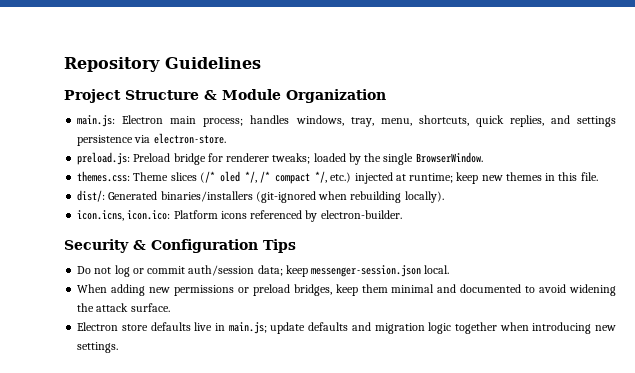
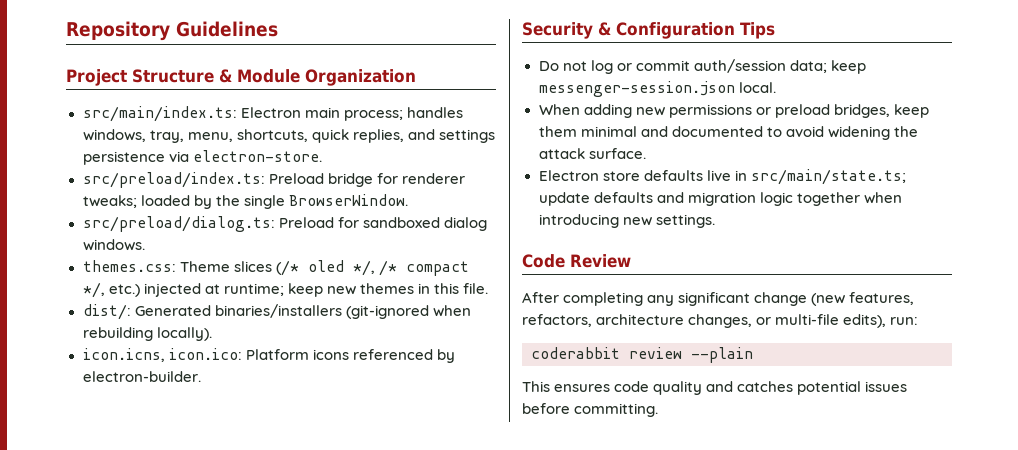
[77,115,116,127] main.js: -> [82,106,237,122] src/main/index.ts:
[77,152,131,165] preload.js: -> [82,172,265,188] src/preload/index.ts:
(483, 157) none -> [82,216,487,232] [82,239,145,251] // src/preload/dialog.ts: Preload for sandboxed dialog windows.
[228,322,267,334] main.js; -> [750,169,906,185] src/main/state.ts;
(119, 347) none -> [522,254,631,268] [522,292,915,306] [522,314,919,328] [531,347,753,363] [522,381,908,395] [522,403,659,417] // Code Review // After completing any significant change (new features, refactors, architecture changes, or multi-file edits), run: // coderabbit review --plain // This ensures code quality and catches potential issues before committing.

